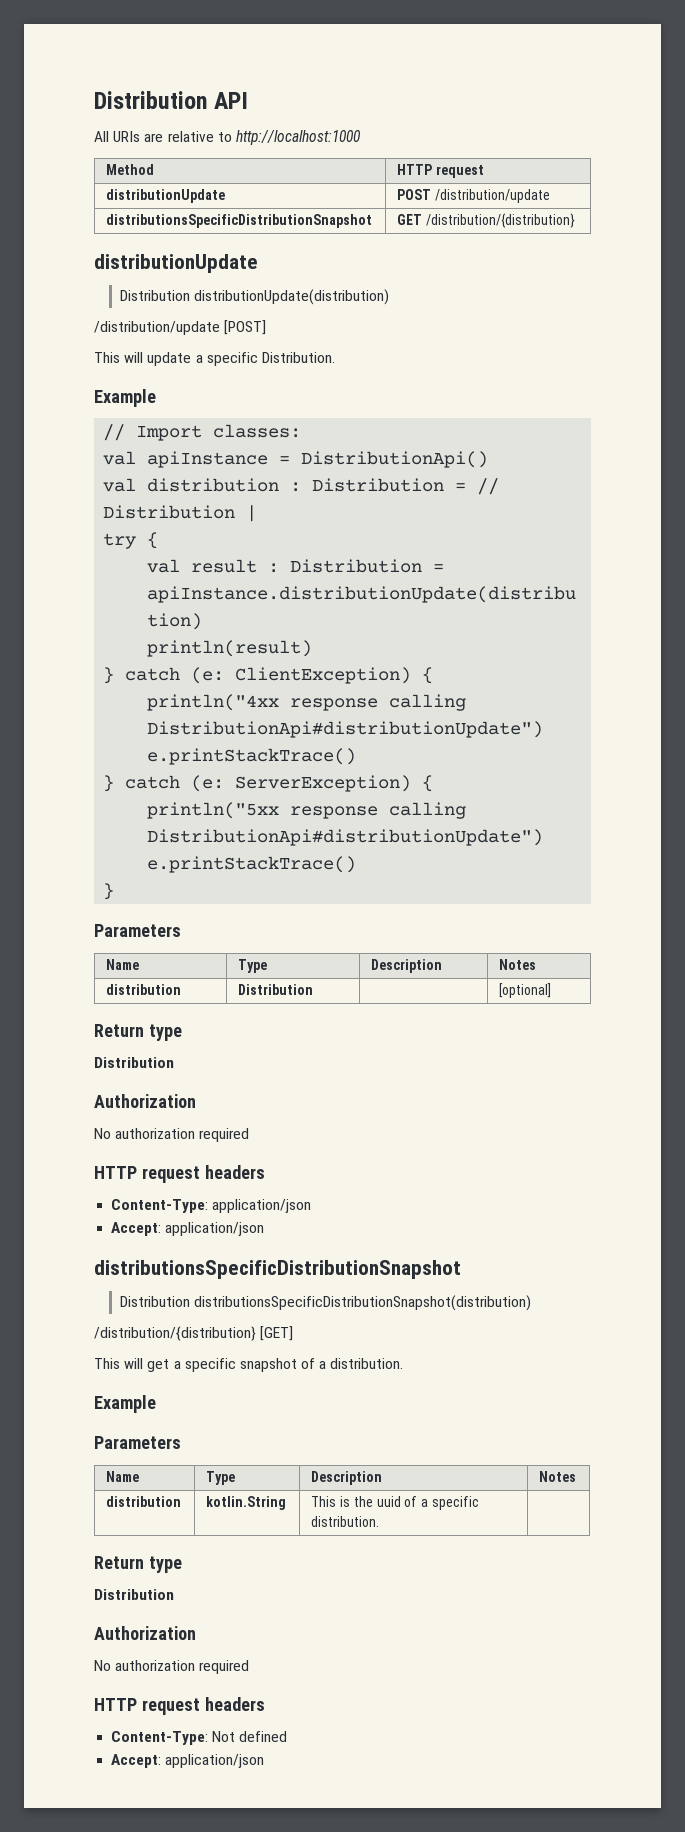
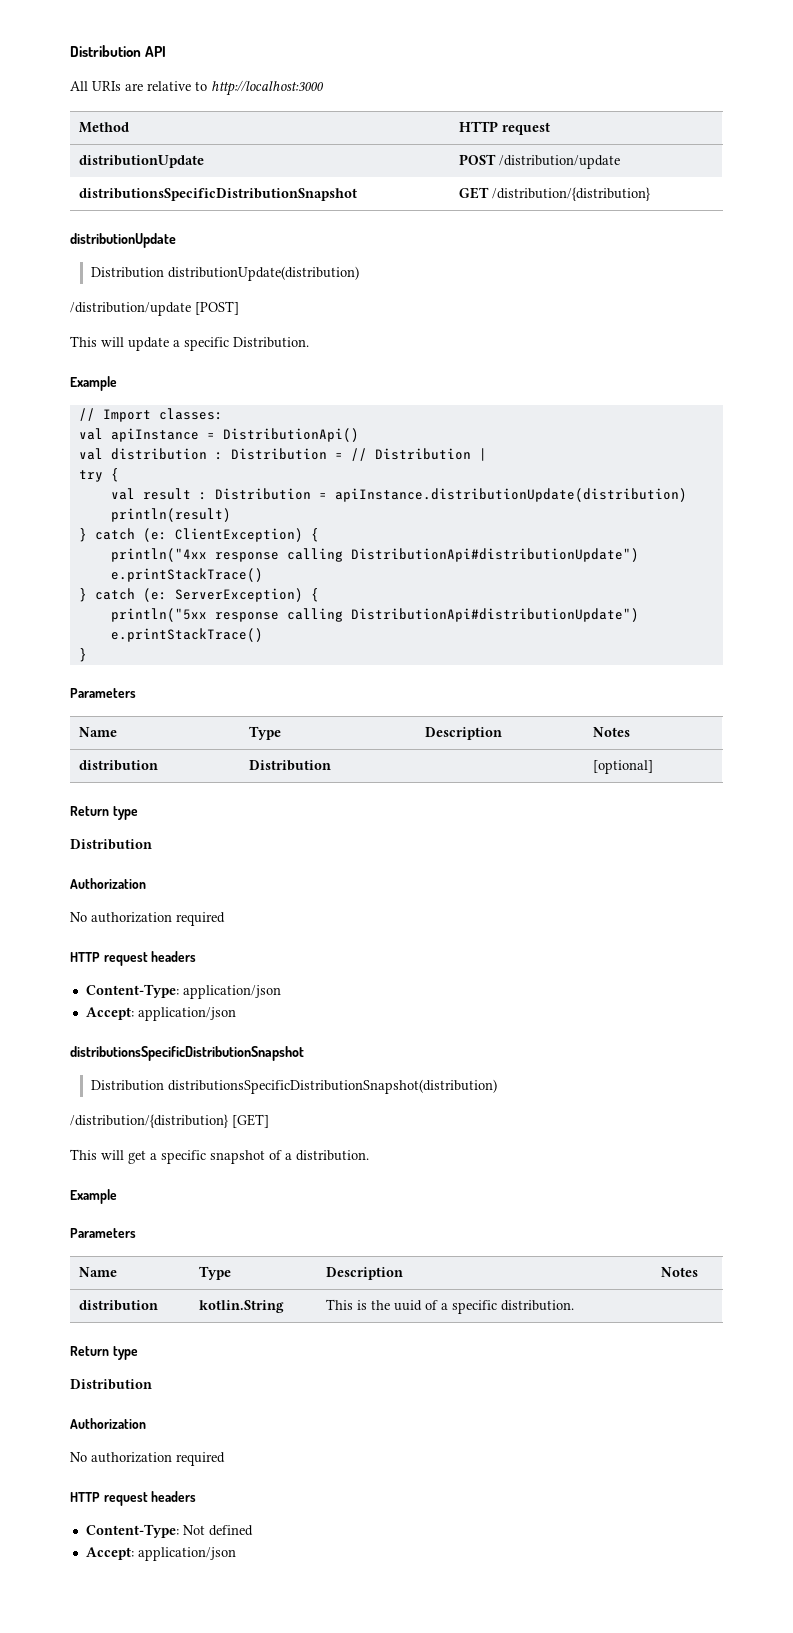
[235,130,360,145] http://localhost:1000 -> [211,80,324,96] http://localhost:3000

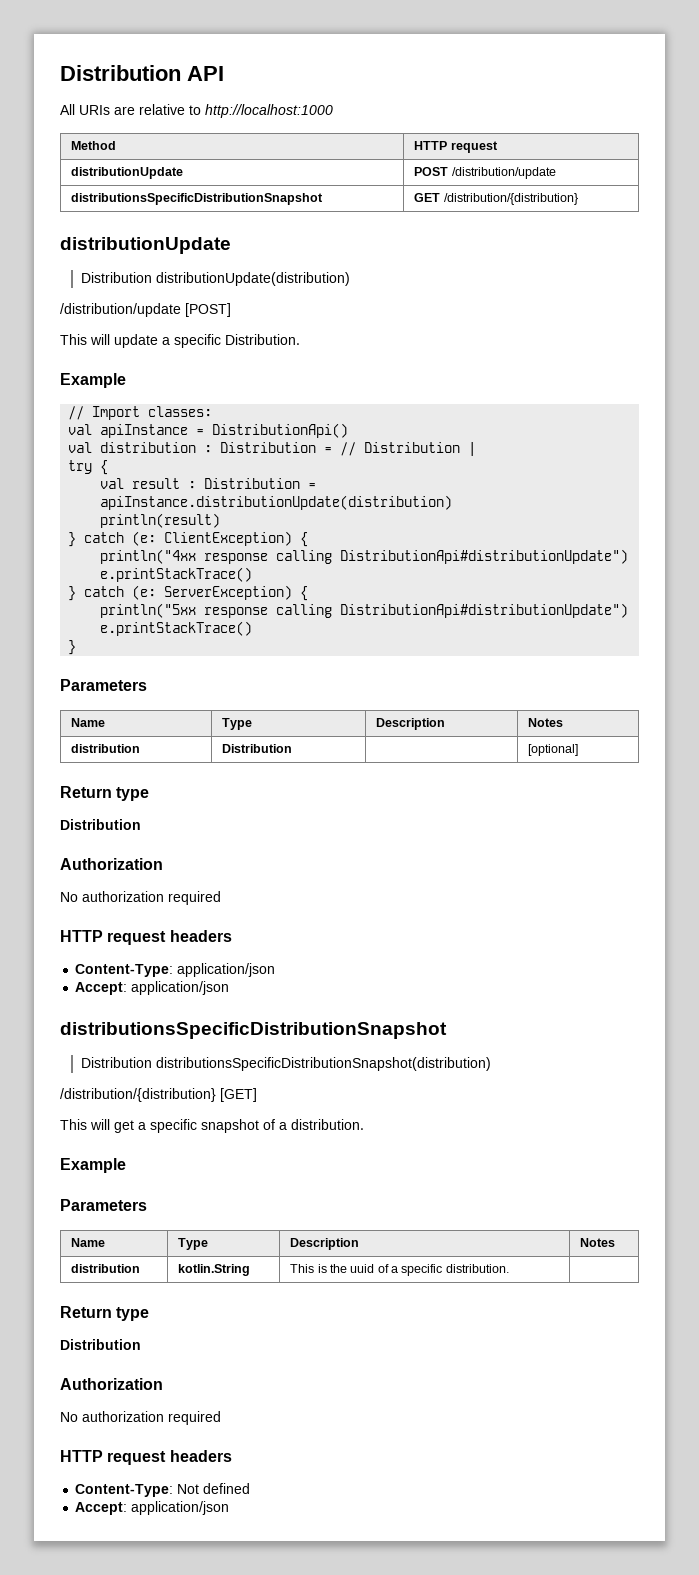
[211,80,324,96] http://localhost:3000 -> [205,104,333,118] http://localhost:1000

